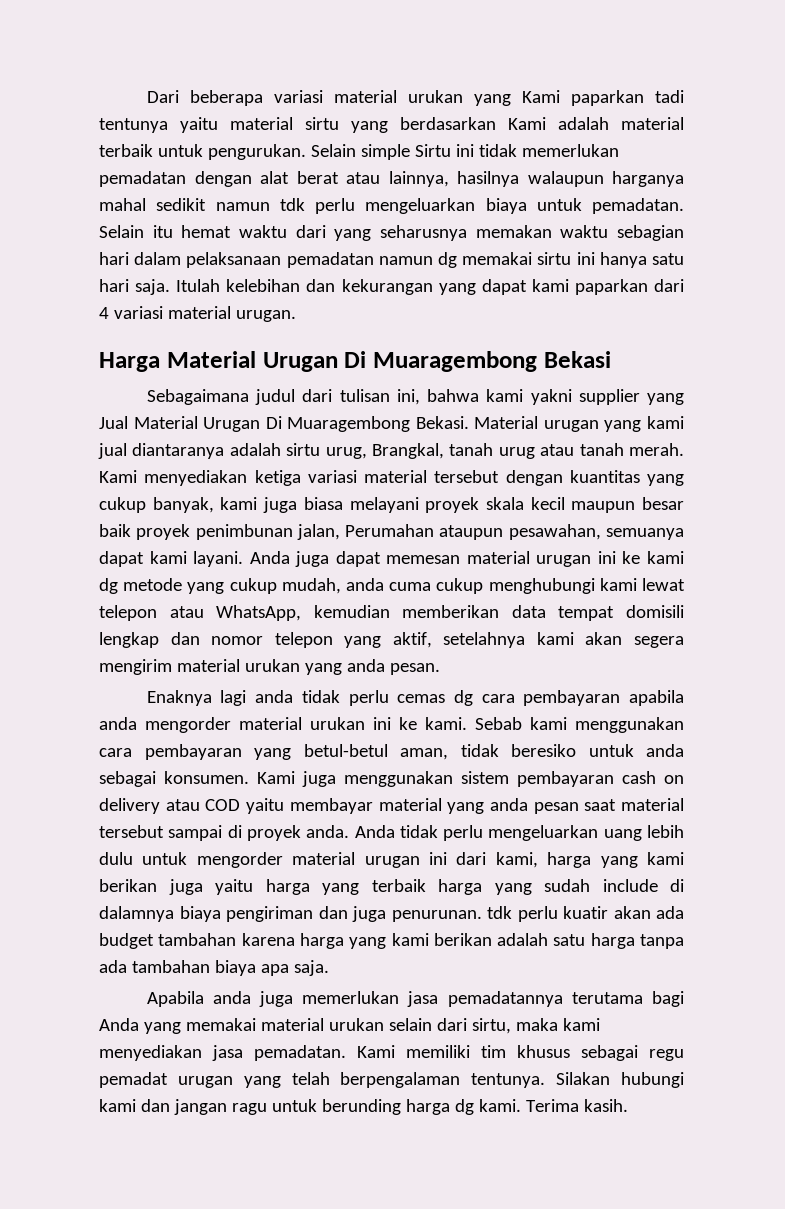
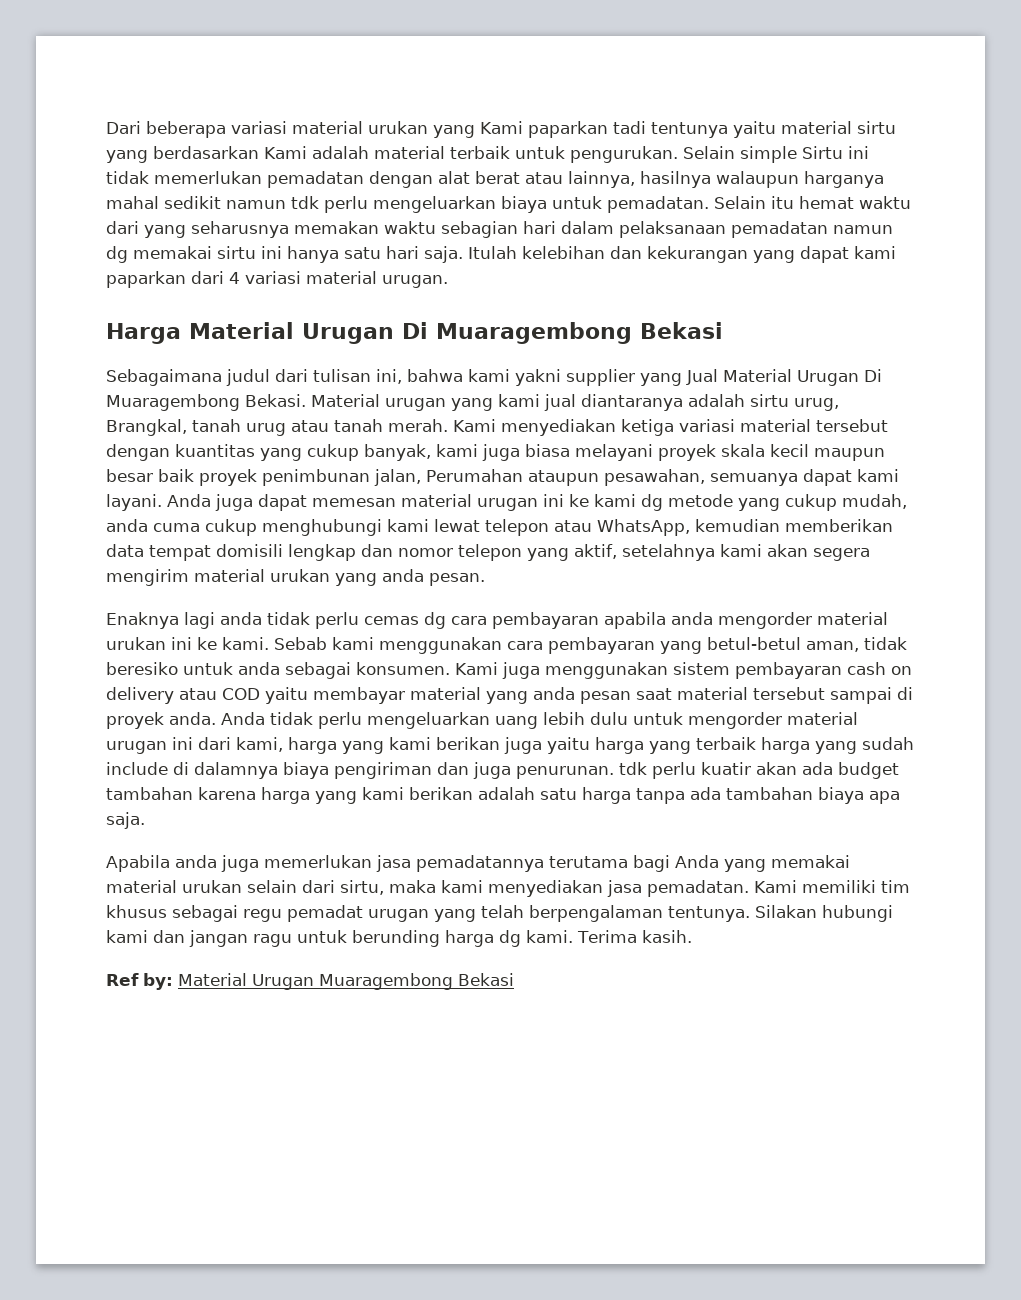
(628, 1105) none -> [106,973,514,990] // Ref by: Material Urugan Muaragembong Bekasi

